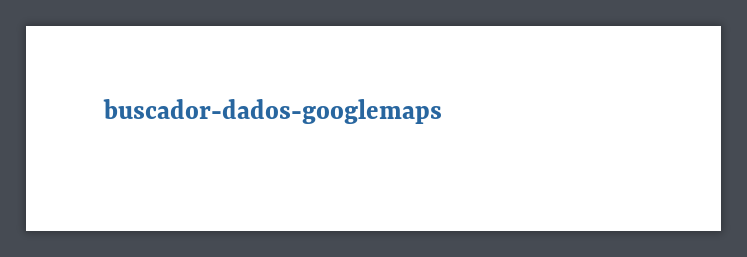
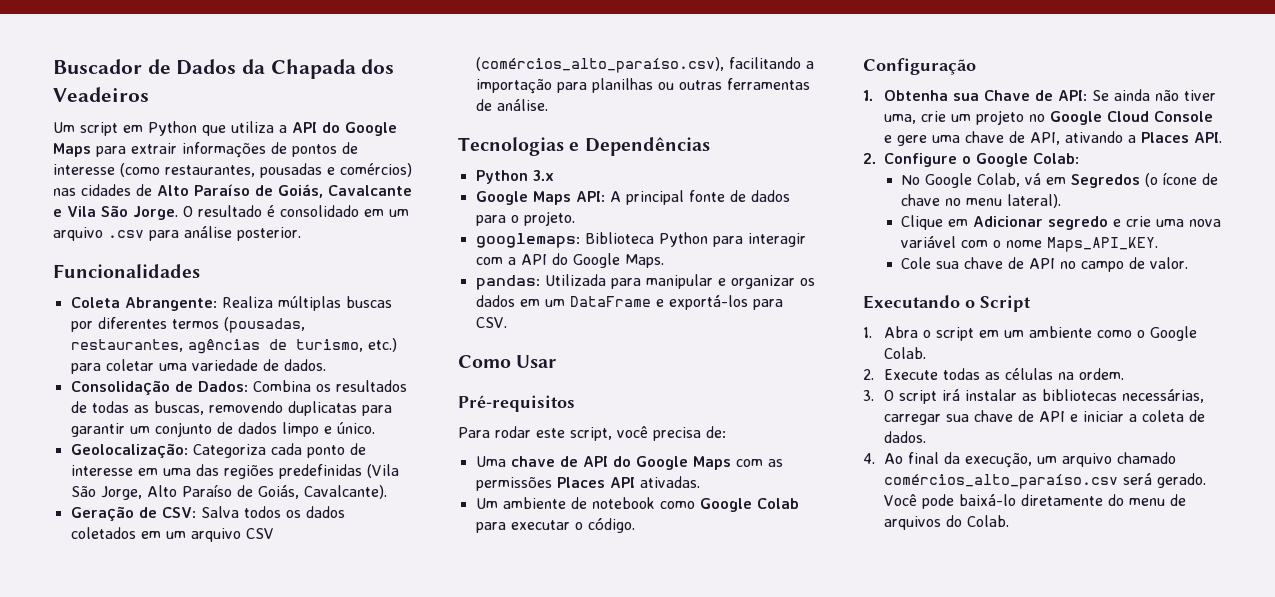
[103,99,442,124] buscador-dados-googlemaps -> [53,59,395,79] [53,87,149,102] [53,121,397,136] [53,142,358,158] [53,163,412,178] [53,184,412,198] [53,205,409,220] [53,226,301,241] [53,264,200,278] [70,296,392,311] [70,317,305,333] [70,338,397,354] [70,359,326,374] [70,380,407,395] [70,401,392,416] [70,422,375,437] [70,443,366,458] [70,464,399,479] [70,484,387,500] [70,506,345,521] [70,527,274,542] [475,57,814,73] [475,78,810,94] [475,99,548,111] [458,137,710,156] [475,170,554,184] [475,190,790,205] [475,211,575,226] [475,232,806,248] [475,253,664,268] [475,274,815,290] [475,295,783,310] [475,317,507,328] [458,355,557,368] [458,395,575,412] [458,426,726,441] [475,456,783,470] [475,476,700,491] [475,497,799,512] [475,517,635,533] [863,58,976,75] [863,89,1216,101] [883,110,1213,125] [883,131,1222,146] [863,153,1079,167] [901,172,1219,188] [901,194,1062,208] [901,215,1222,230] [901,236,1159,252] [901,257,1189,272] [863,295,1031,312] [863,326,1197,341] [883,347,926,359] [863,368,1124,380] [863,389,1204,404] [883,410,1205,425] [883,431,926,443] [863,452,1176,468] [883,473,1206,489] [883,494,1186,509] [883,515,1009,530] Buscador de Dados da Chapada dos Veadeiros // Um script em Python que utiliza a API do Google Maps para extrair informações de pontos de interesse (como restaurantes, pousadas e comércios) nas cidades de Alto Paraíso de Goiás, Cavalcante e Vila São Jorge. O resultado é consolidado em um arquivo .csv para análise posterior. // Funcionalidades // Coleta Abrangente: Realiza múltiplas buscas por diferentes termos (pousadas, restaurantes, agências de turismo, etc.) para coletar uma variedade de dados. // Consolidação de Dados: Combina os resultados de todas as buscas, removendo duplicatas para garantir um conjunto de dados limpo e único. // Geolocalização: Categoriza cada ponto de interesse em uma das regiões predefinidas (Vila São Jorge, Alto Paraíso de Goiás, Cavalcante). // Geração de CSV: Salva todos os dados coletados em um arquivo CSV (comércios_alto_paraíso.csv), facilitando a importação para planilhas ou outras ferramentas de análise. // Tecnologias e Dependências // Python 3.x // Google Maps API: A principal fonte de dados para o projeto. // googlemaps: Biblioteca Python para interagir com a API do Google Maps. // pandas: Utilizada para manipular e organizar os dados em um DataFrame e exportá-los para CSV. // Como Usar // Pré-requisitos // Para rodar este script, você precisa de: // Uma chave de API do Google Maps com as permissões Places API ativadas. // Um ambiente de notebook como Google Colab para executar o código. // Configuração // 1. Obtenha sua Chave de API: Se ainda não tiver uma, crie um projeto no Google Cloud Console e gere uma chave de API, ativando a Places API. // 2. Configure o Google Colab: // No Google Colab, vá em Segredos (o ícone de chave no menu lateral). // Clique em Adicionar segredo e crie uma nova variável com o nome Maps_API_KEY. // Cole sua chave de API no campo de valor. // Executando o Script // 1. Abra o script em um ambiente como o Google Colab. // 2. Execute todas as células na ordem. // 3. O script irá instalar as bibliotecas necessárias, carregar sua chave de API e iniciar a coleta de dados. // 4. Ao final da execução, um arquivo chamado comércios_alto_paraíso.csv será gerado. Você pode baixá-lo diretamente do menu de arquivos do Colab.

